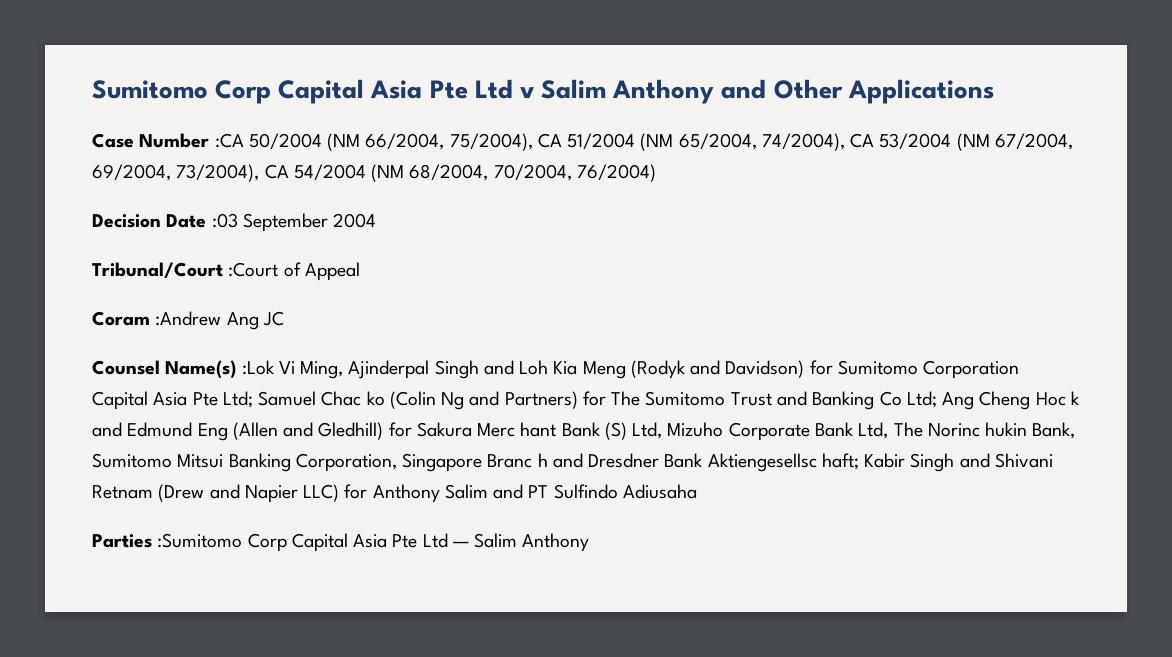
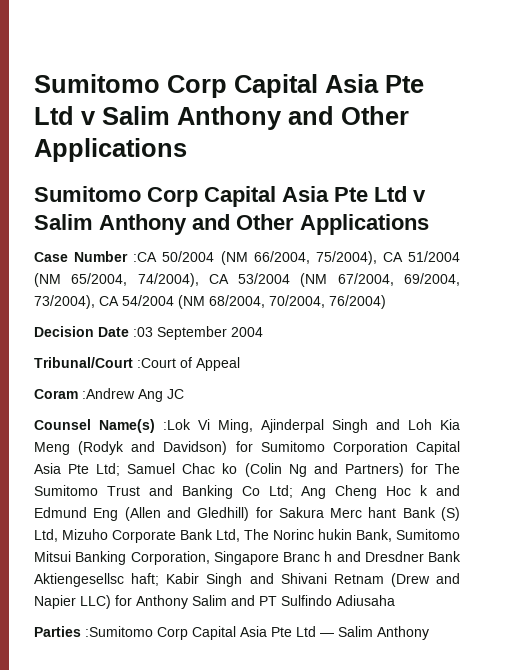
(994, 91) none -> [34,186,426,207] [34,214,429,235] // Sumitomo Corp Capital Asia Pte Ltd v Salim Anthony and Other Applications

